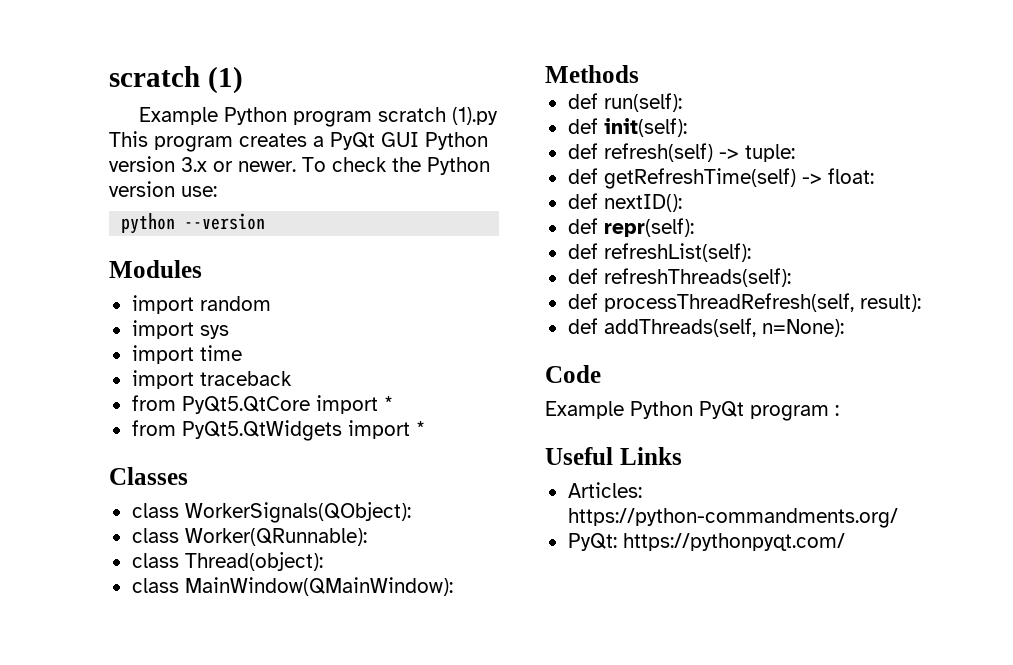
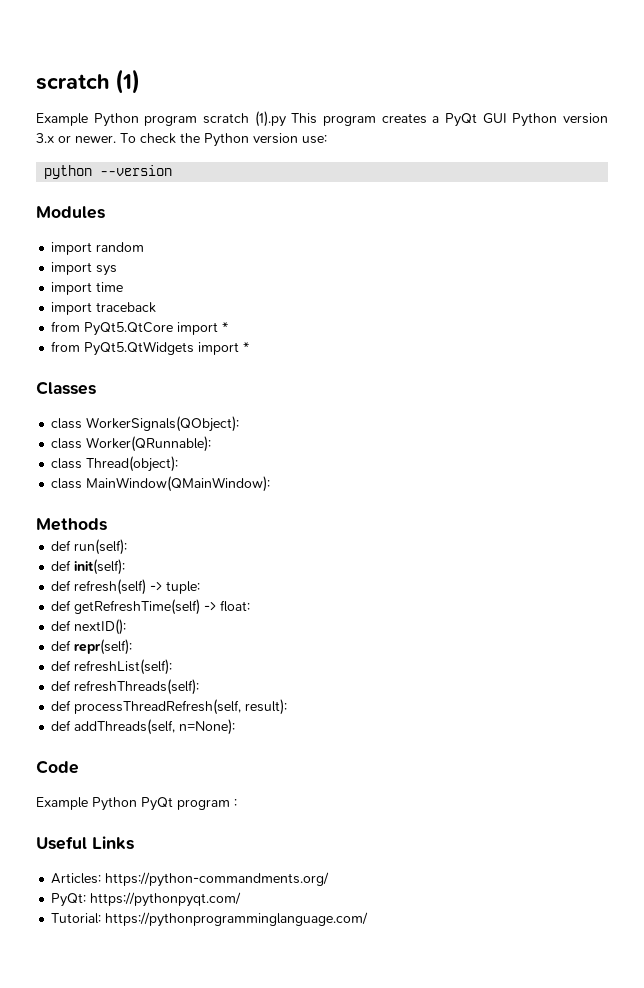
(845, 542) none -> [51,912,369,927] // Tutorial: https://pythonprogramminglanguage.com/

